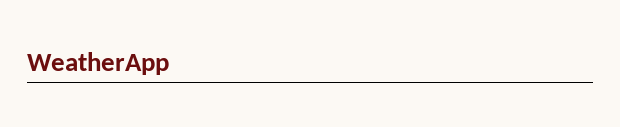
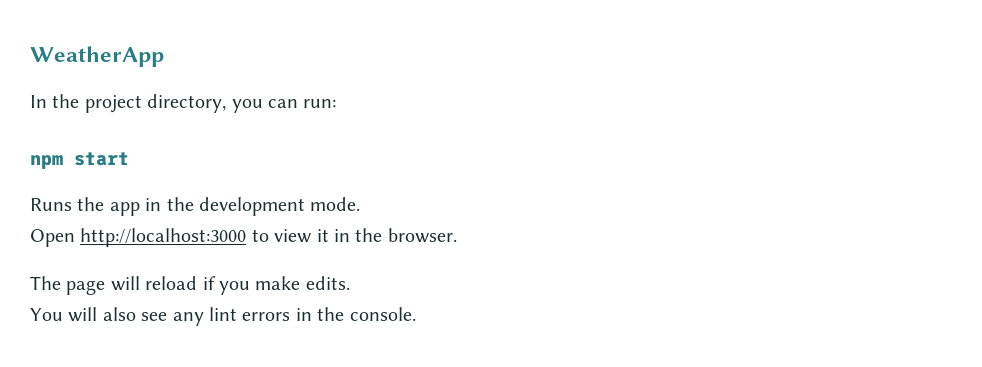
(169, 63) none -> [30,94,337,113] [30,152,129,169] [30,197,361,216] [30,228,457,247] [30,276,350,295] [30,307,416,326] // In the project directory, you can run: // npm start // Runs the app in the development mode. // Open http://localhost:3000 to view it in the browser. // The page will reload if you make edits. // You will also see any lint errors in the console.

